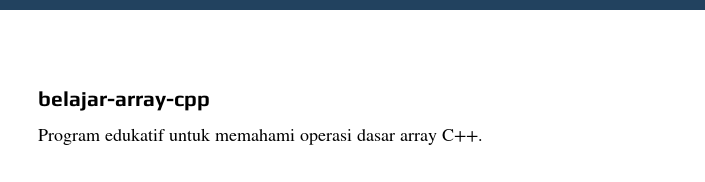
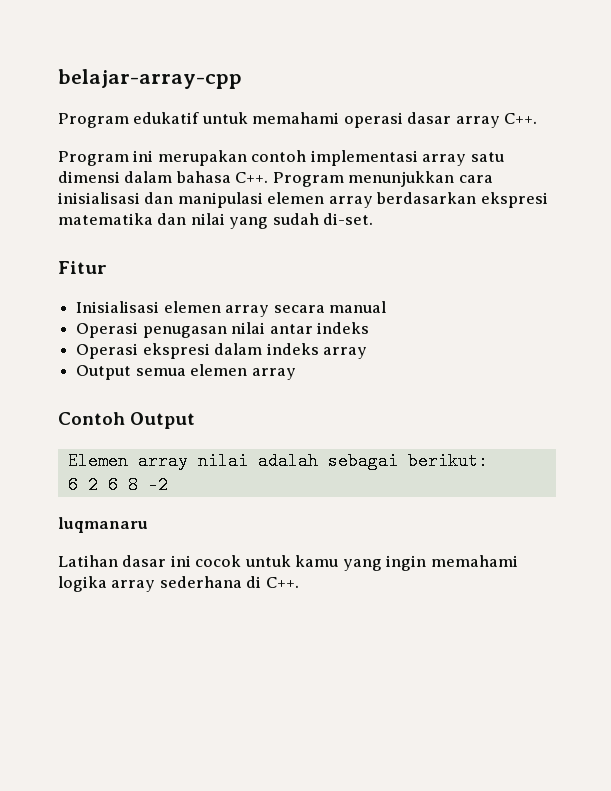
(483, 135) none -> [58,150,504,166] [58,171,493,187] [58,192,548,208] [58,213,374,229] [58,261,107,274] [76,301,386,317] [76,322,369,338] [76,343,367,359] [76,364,296,380] [58,412,196,429] [67,452,488,470] [67,476,168,494] [58,517,148,533] [58,555,518,571] [58,576,299,592] // Program ini merupakan contoh implementasi array satu dimensi dalam bahasa C++. Program menunjukkan cara inisialisasi dan manipulasi elemen array berdasarkan ekspresi matematika dan nilai yang sudah di-set. // Fitur // Inisialisasi elemen array secara manual // Operasi penugasan nilai antar indeks // Operasi ekspresi dalam indeks array // Output semua elemen array // Contoh Output // Elemen array nilai adalah sebagai berikut: // 6 2 6 8 -2 // luqmanaru // Latihan dasar ini cocok untuk kamu yang ingin memahami logika array sederhana di C++.

